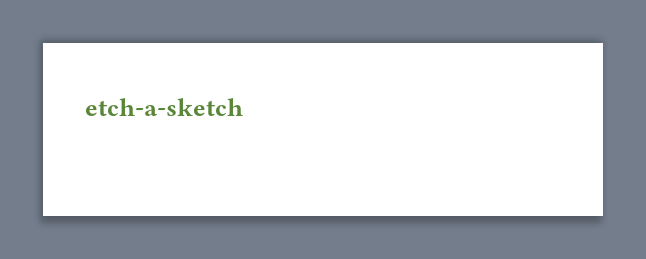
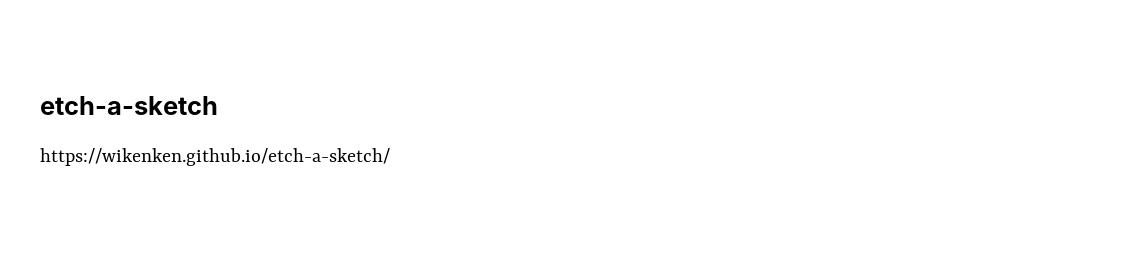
(243, 107) none -> [40,148,390,166] // https://wikenken.github.io/etch-a-sketch/

